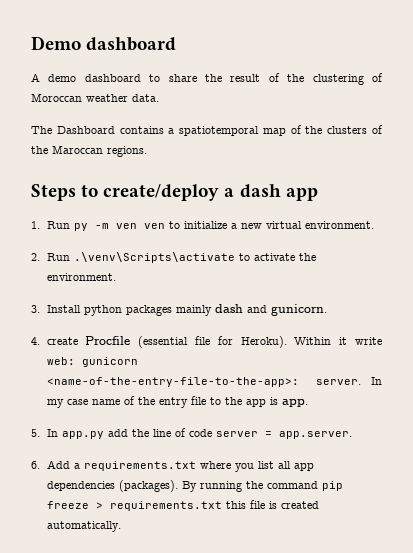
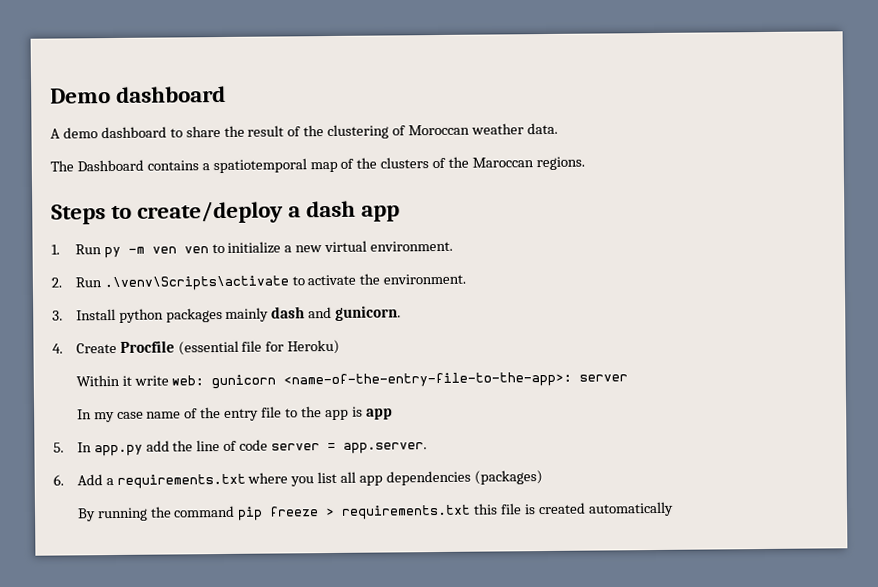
[46,337,78,345] create -> [75,342,117,354] Create
[240,336,287,348] Heroku). -> [287,339,341,355] Heroku) //
[316,379,362,385] server. -> [579,374,629,382] server //
[281,399,308,407] app. -> [365,408,393,420] app
[118,480,178,492] (packages). -> [473,470,543,485] (packages) //
[46,521,121,532] automatically. -> [587,501,674,517] automatically

